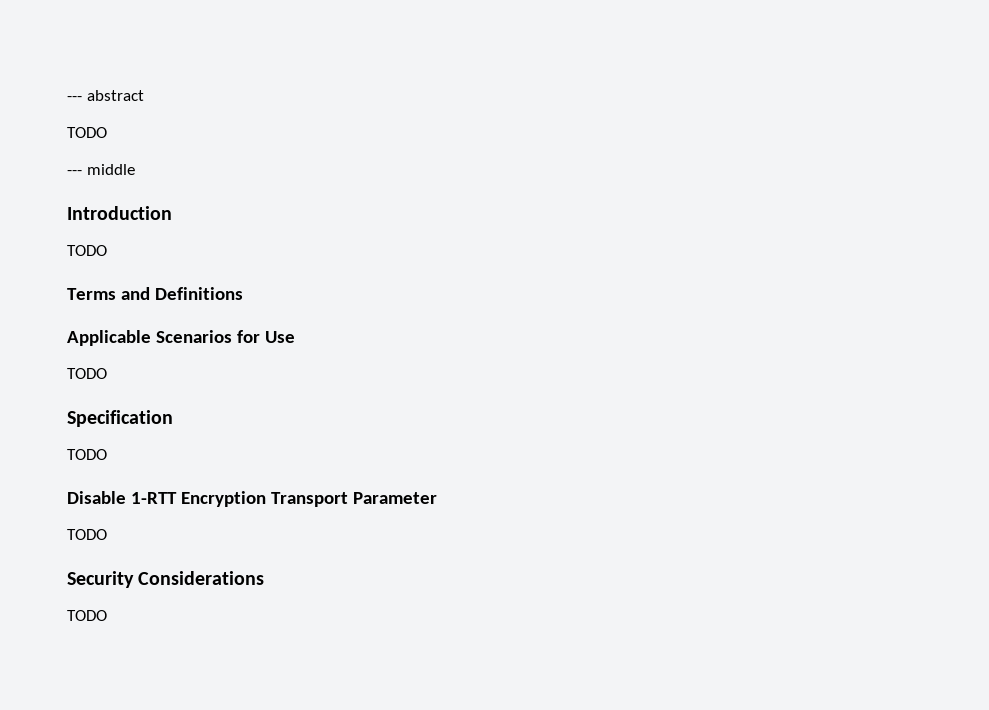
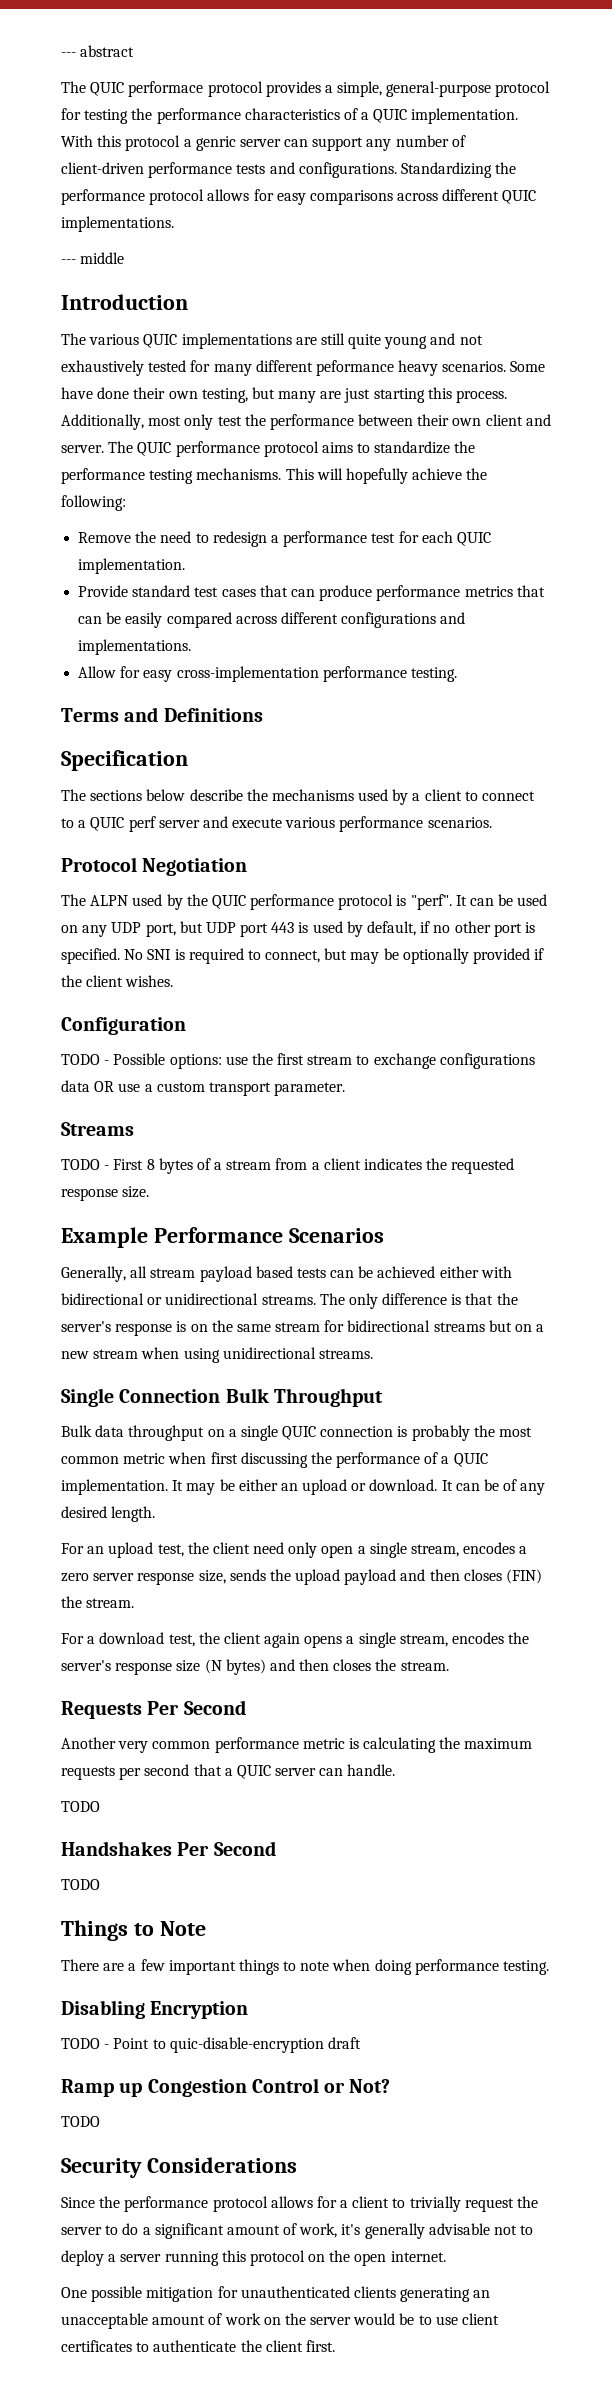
[67,127,107,138] [67,164,135,175] [67,206,172,220] [67,245,107,256] [67,287,243,300] [67,330,295,346] [67,368,107,379] [67,410,173,427] [67,449,107,460] [67,491,437,507] [67,529,107,540] [67,571,265,588] [67,610,107,621] TODO // --- middle // Introduction // TODO // Terms and Definitions // Applicable Scenarios for Use // TODO // Specification // TODO // Disable 1-RTT Encryption Transport Parameter // TODO // Security Considerations // TODO -> [61,81,551,97] [61,108,519,124] [61,135,466,151] [61,162,517,178] [61,189,537,205] [61,216,174,232] [61,252,125,264] [61,294,188,310] [61,333,483,349] [61,360,546,376] [61,387,508,403] [61,414,551,430] [61,441,476,457] [61,468,488,484] [61,495,126,511] [78,531,491,547] [78,558,186,574] [78,585,545,601] [78,612,466,628] [78,639,192,655] [78,666,457,682] [61,707,263,722] [61,750,188,771] [61,789,536,805] [61,816,492,832] [61,857,248,876] [61,894,548,910] [61,921,535,937] [61,948,545,964] [61,975,174,987] [61,1017,186,1035] [61,1053,535,1069] [61,1080,346,1096] [61,1122,134,1136] [61,1158,515,1174] [61,1186,150,1201] [61,1227,384,1248] [61,1266,512,1282] [61,1293,518,1309] [61,1320,545,1336] [61,1347,373,1363] [61,1388,383,1407] [61,1425,533,1441] [61,1452,488,1468] [61,1479,546,1495] [61,1506,156,1522] [61,1542,528,1558] [61,1569,543,1585] [61,1596,135,1608] [61,1632,530,1648] [61,1659,449,1675] [61,1700,246,1719] [61,1737,533,1753] [61,1764,396,1780] [61,1801,100,1812] [61,1841,276,1856] [61,1879,100,1890] [61,1920,206,1941] [61,1959,550,1975] [61,2000,249,2019] [61,2037,361,2053] [61,2078,391,2097] [61,2116,100,2127] [61,2157,297,2178] [61,2196,539,2212] [61,2223,534,2239] [61,2250,446,2266] [61,2286,491,2302] [61,2313,500,2329] [61,2340,335,2352] The QUIC performace protocol provides a simple, general-purpose protocol for testing the performance characteristics of a QUIC implementation. With this protocol a genric server can support any number of client-driven performance tests and configurations. Standardizing the performance protocol allows for easy comparisons across different QUIC implementations. // --- middle // Introduction // The various QUIC implementations are still quite young and not exhaustively tested for many different peformance heavy scenarios. Some have done their own testing, but many are just starting this process. Additionally, most only test the performance between their own client and server. The QUIC performance protocol aims to standardize the performance testing mechanisms. This will hopefully achieve the following: // Remove the need to redesign a performance test for each QUIC implementation. // Provide standard test cases that can produce performance metrics that can be easily compared across different configurations and implementations. // Allow for easy cross-implementation performance testing. // Terms and Definitions // Specification // The sections below describe the mechanisms used by a client to connect to a QUIC perf server and execute various performance scenarios. // Protocol Negotiation // The ALPN used by the QUIC performance protocol is "perf". It can be used on any UDP port, but UDP port 443 is used by default, if no other port is specified. No SNI is required to connect, but may be optionally provided if the client wishes. // Configuration // TODO - Possible options: use the first stream to exchange configurations data OR use a custom transport parameter. // Streams // TODO - First 8 bytes of a stream from a client indicates the requested response size. // Example Performance Scenarios // Generally, all stream payload based tests can be achieved either with bidirectional or unidirectional streams. The only difference is that the server's response is on the same stream for bidirectional streams but on a new stream when using unidirectional streams. // Single Connection Bulk Throughput // Bulk data throughput on a single QUIC connection is probably the most common metric when first discussing the performance of a QUIC implementation. It may be either an upload or download. It can be of any desired length. // For an upload test, the client need only open a single stream, encodes a zero server response size, sends the upload payload and then closes (FIN) the stream. // For a download test, the client again opens a single stream, encodes the server's response size (N bytes) and then closes the stream. // Requests Per Second // Another very common performance metric is calculating the maximum requests per second that a QUIC server can handle. // TODO // Handshakes Per Second // TODO // Things to Note // There are a few important things to note when doing performance testing. // Disabling Encryption // TODO - Point to quic-disable-encryption draft // Ramp up Congestion Control or Not? // TODO // Security Considerations // Since the performance protocol allows for a client to trivially request the server to do a significant amount of work, it's generally advisable not to deploy a server running this protocol on the open internet. // One possible mitigation for unauthenticated clients generating an unacceptable amount of work on the server would be to use client certificates to authenticate the client first.

